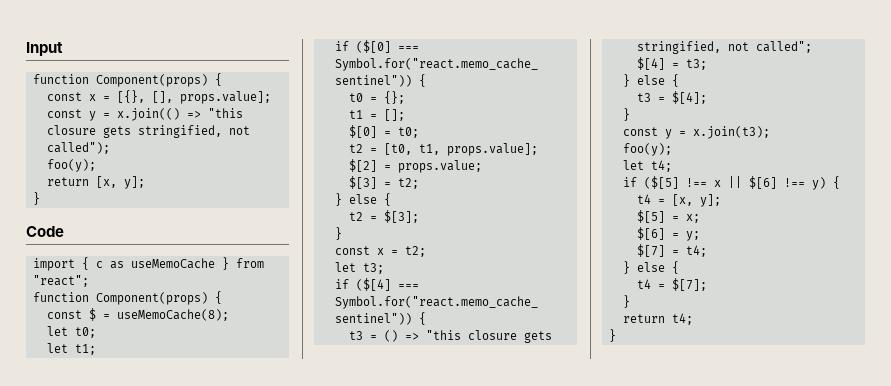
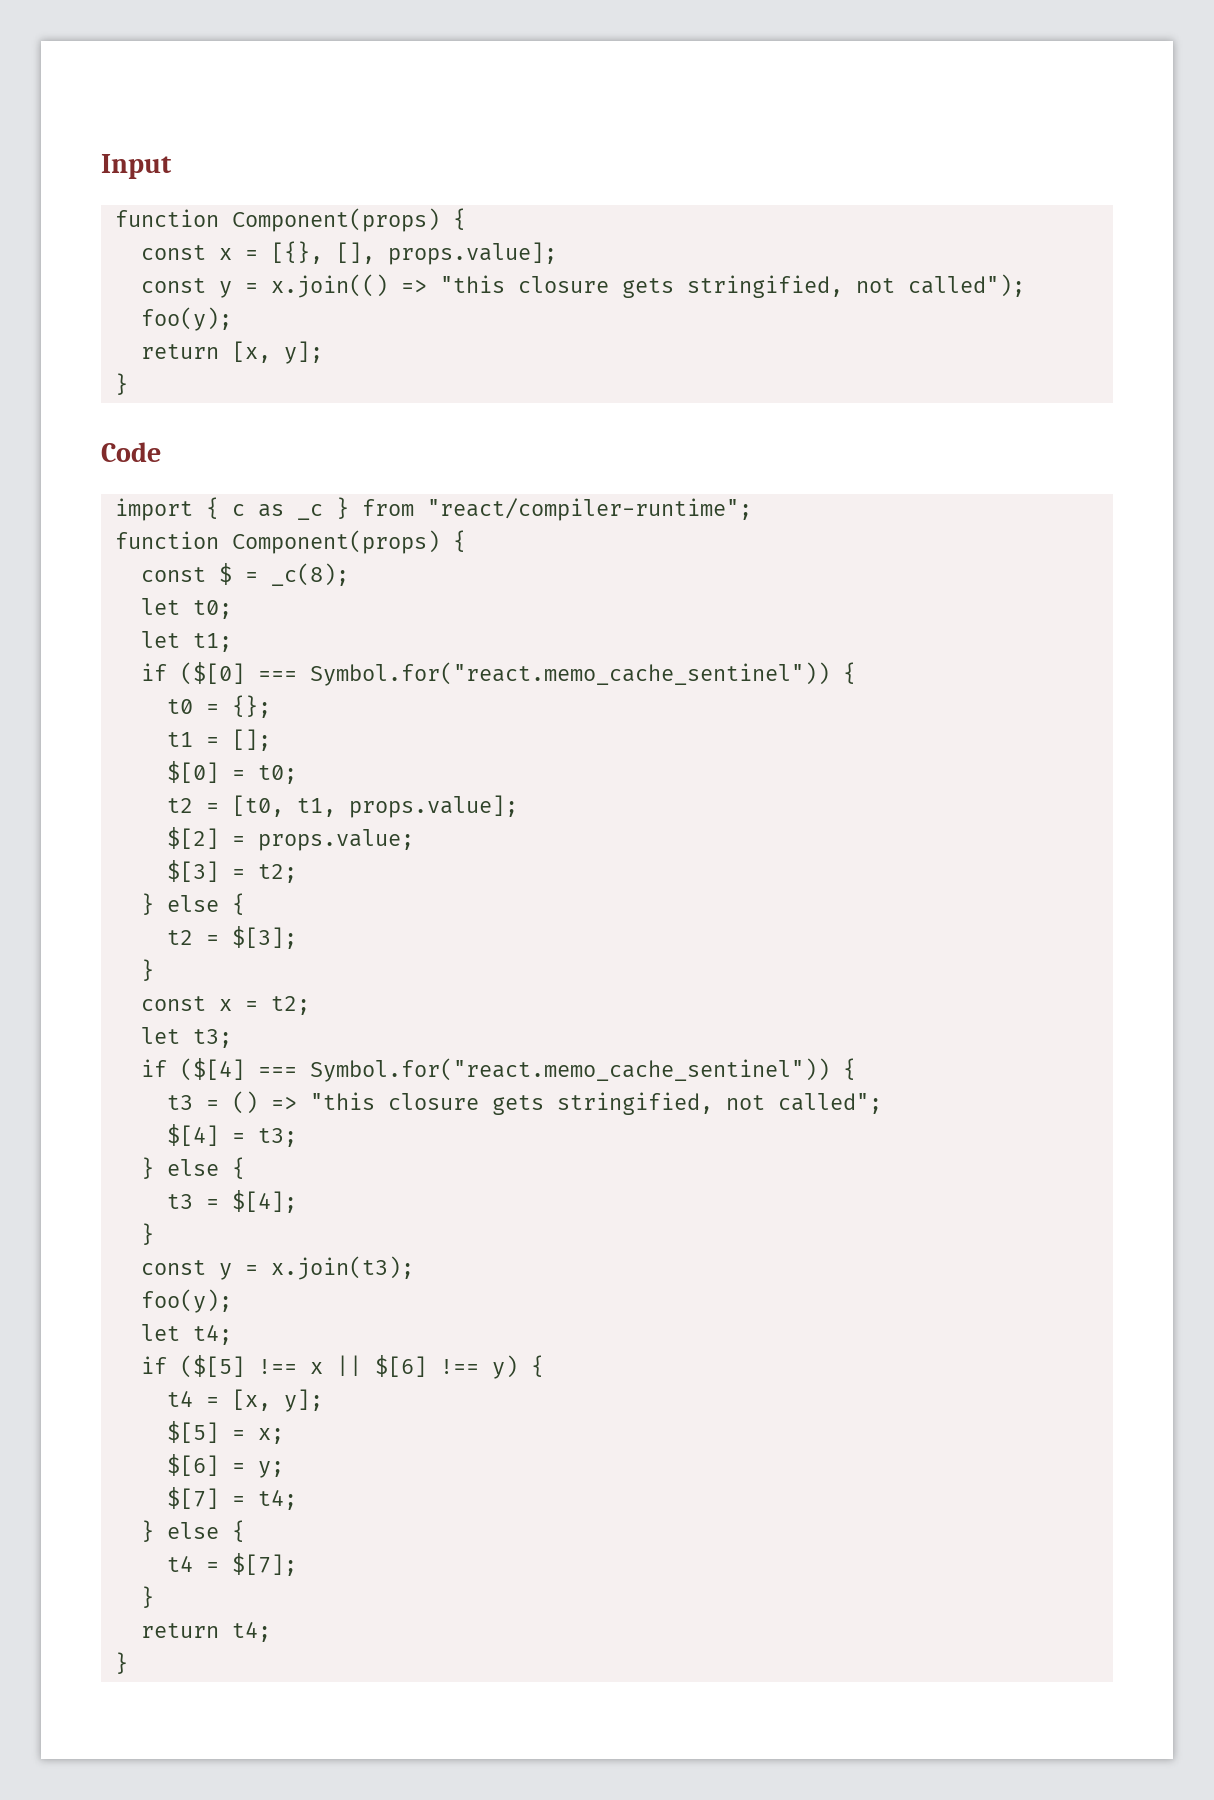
[130,258,215,269] useMemoCache -> [296,504,323,520] _c
[32,275,89,287] "react"; -> [426,498,752,521] "react/compiler-runtime";
[116,309,229,321] useMemoCache(8); -> [270,563,349,586] _c(8);

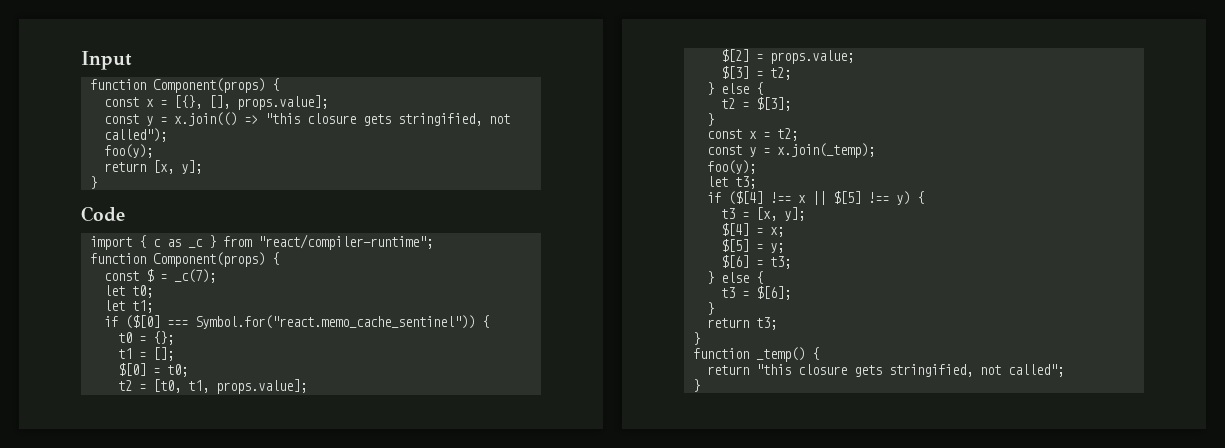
[270,563,349,586] _c(8); -> [173,269,216,283] _c(7);
(310, 1005) none -> [706,143,875,158] [706,160,756,174] // const y = x.join(_temp); // foo(y);
[257,1058,856,1082] [166,1091,882,1115] [166,1124,219,1146] === Symbol.for("react.memo_cache_sentinel")) { // t3 = () => "this closure gets stringified, not called"; // $[4] -> [769,191,924,205] [720,207,805,221] [720,223,784,237] [720,239,784,253] [720,255,749,268] !== x || $[5] !== y) { // t3 = [x, y]; // $[4] = x; // $[5] = y; // $[6]
[231,1190,297,1213] [140,1223,154,1245] [140,1256,414,1280] [140,1289,232,1313] [140,1324,232,1345] [140,1355,544,1379] [166,1389,323,1412] [166,1421,284,1444] [166,1454,284,1478] [166,1487,297,1510] [140,1520,245,1542] [166,1553,297,1576] $[4]; // } // const y = x.join(t3); // foo(y); // let t4; // if ($[5] !== x || $[6] !== y) { // t4 = [x, y]; // $[5] = x; // $[6] = y; // $[7] = t4; // } else { // t4 = $[7]; -> [755,286,791,300] $[6];
[231,1622,271,1642] [114,1652,128,1674] t4; // } -> [755,317,777,330] [692,332,700,345] [692,347,819,362] [706,364,1064,377] [692,379,700,392] t3; // } // function _temp() { // return "this closure gets stringified, not called"; // }

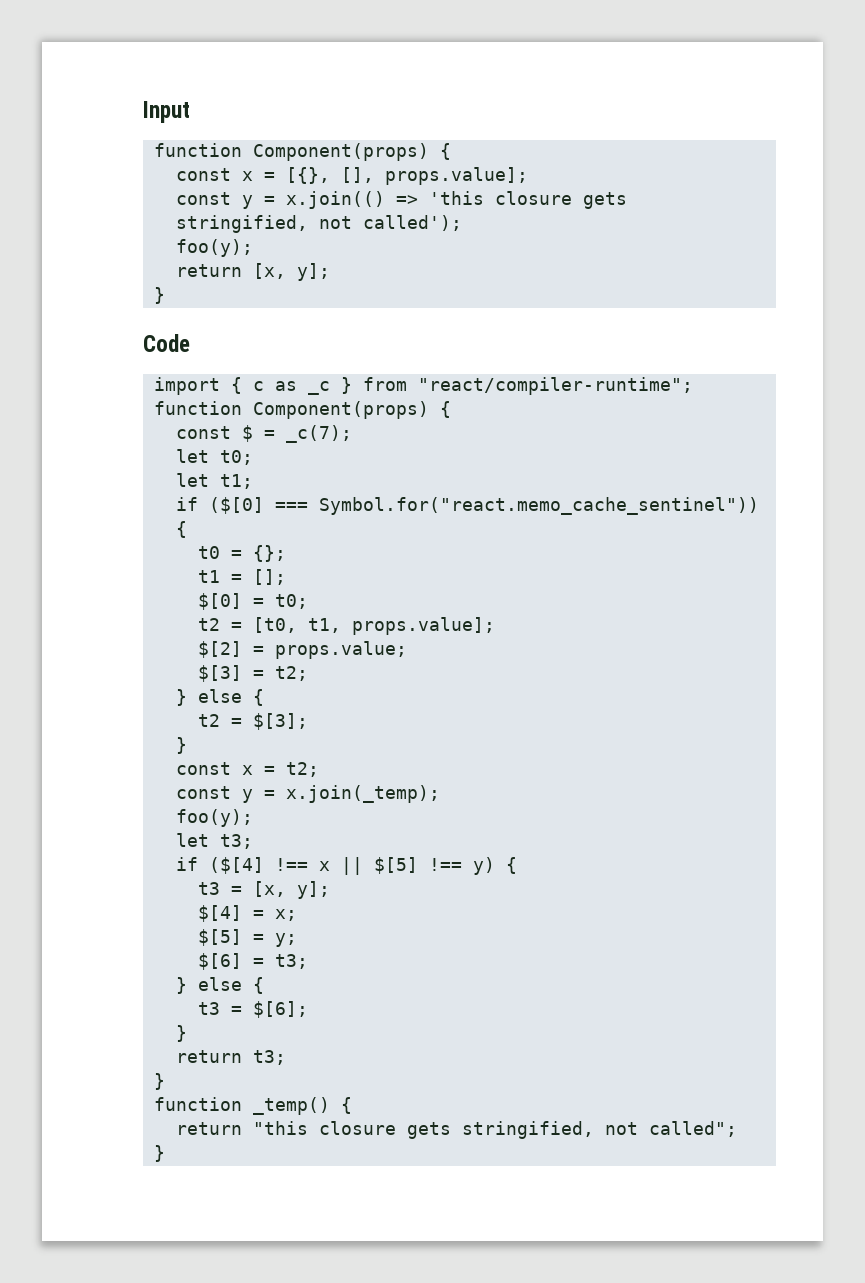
[264,113,510,126] [103,128,167,142] "this closure gets stringified, not called"); -> [429,191,628,209] [176,215,463,233] 'this closure gets stringified, not called');

